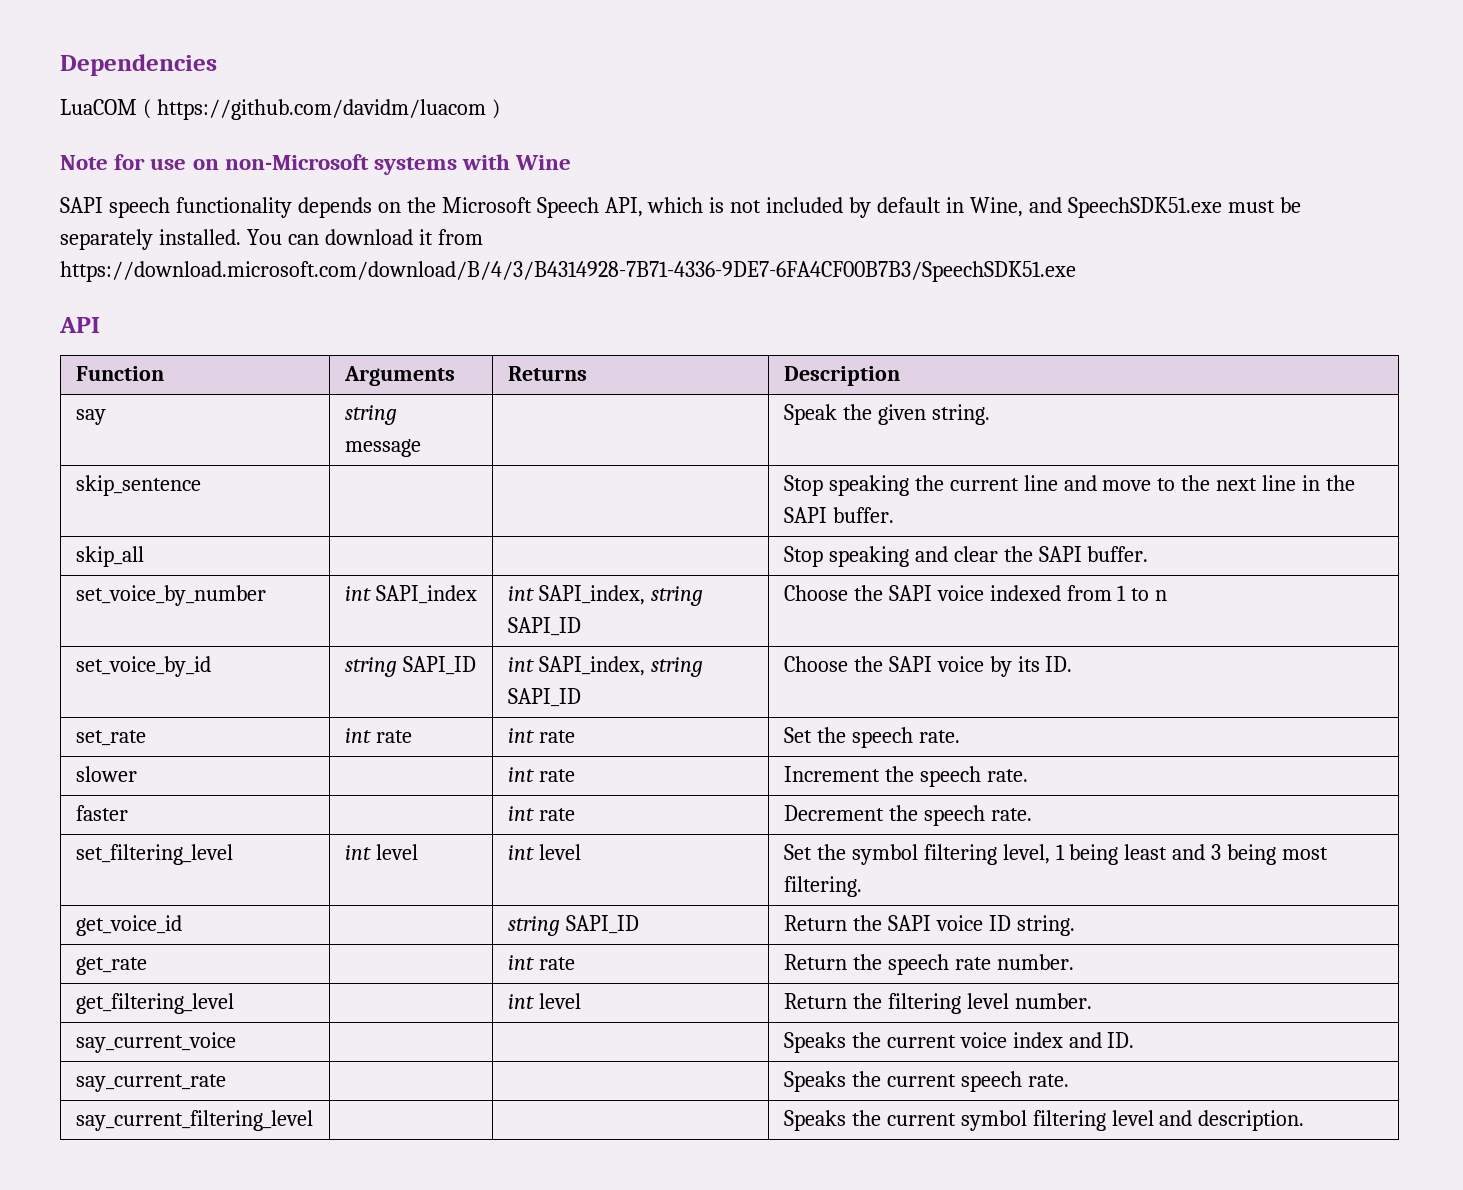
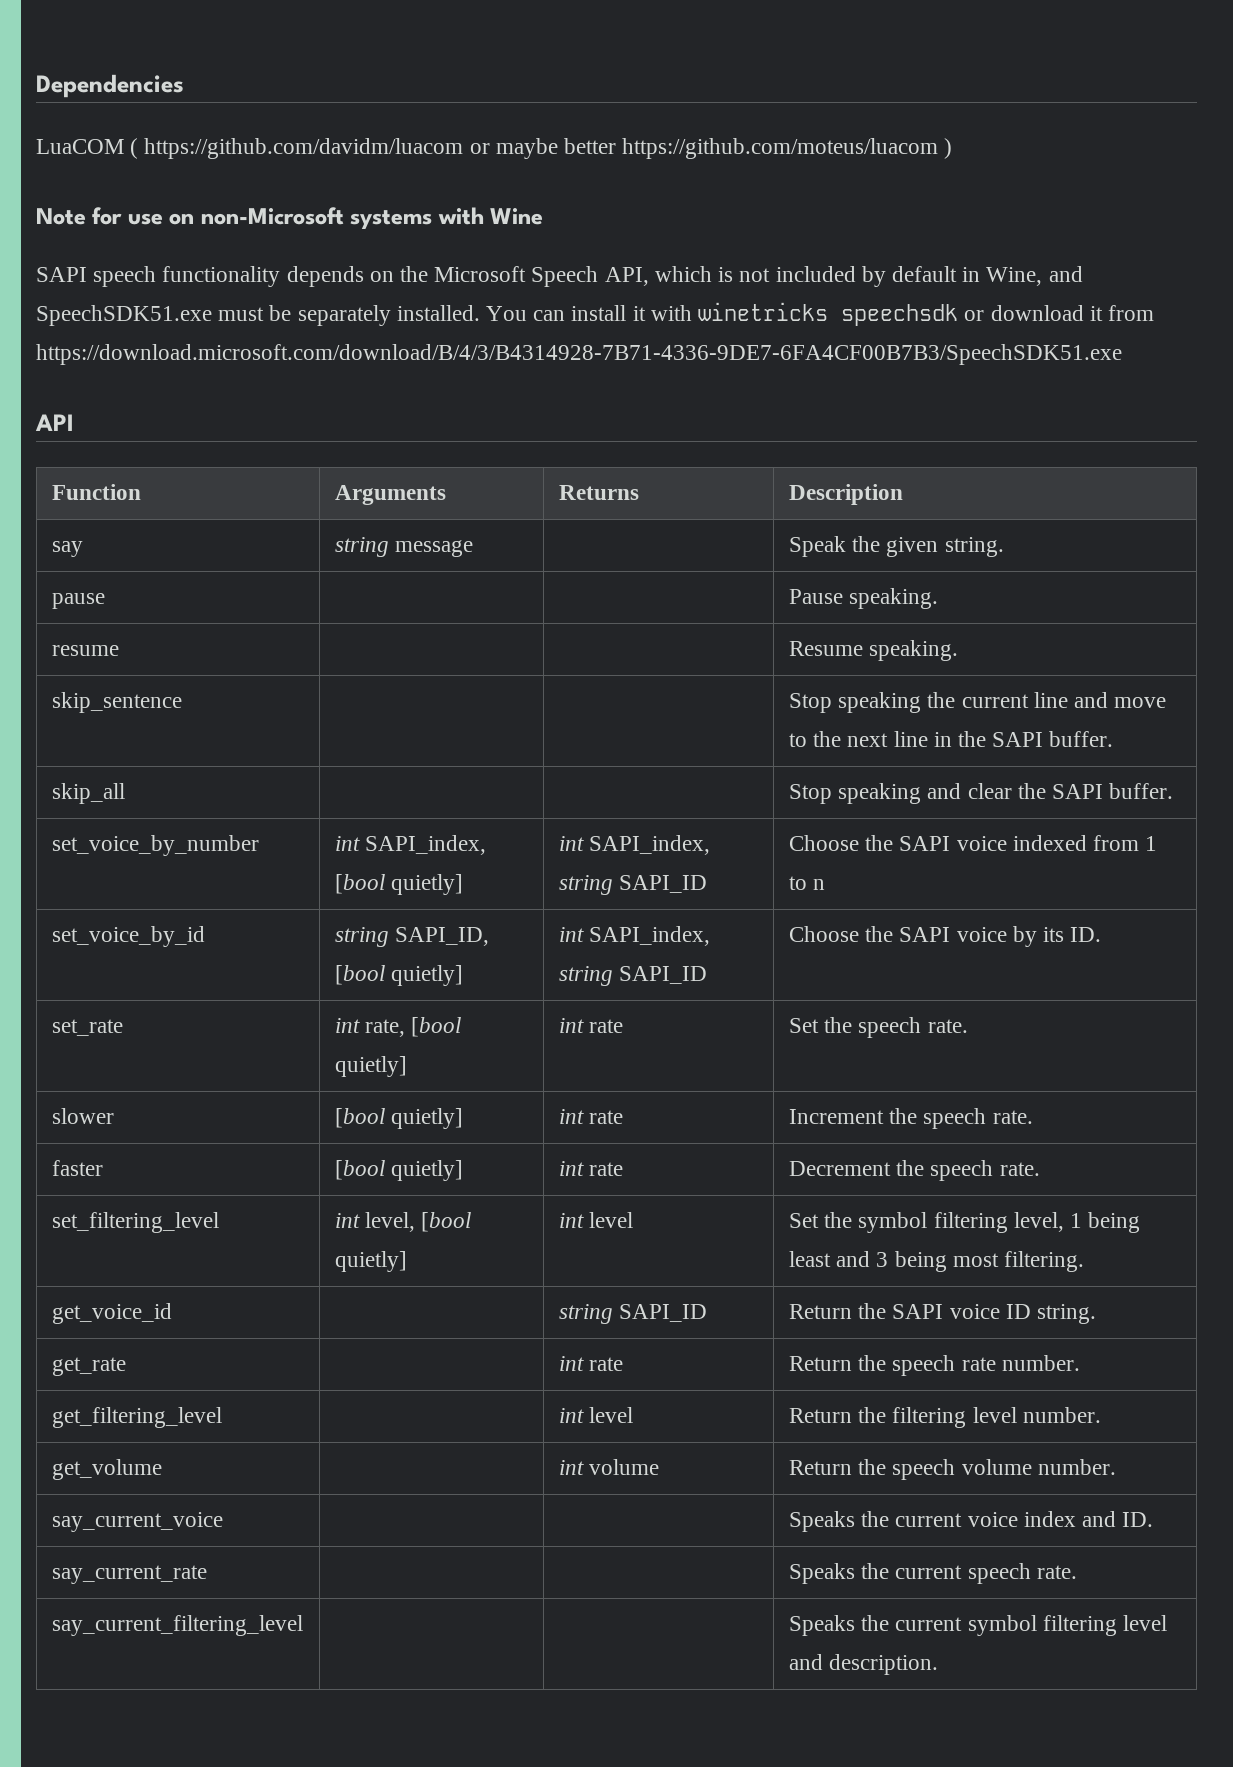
(486, 109) none -> [469,138,939,159] or maybe better https://github.com/moteus/luacom
(319, 239) none -> [571,302,985,326] install it with winetricks speechsdk or
(990, 414) none -> [51,593,105,609] [788,588,939,609] [51,645,119,656] [788,640,959,661] // pause | | | Pause speaking. // resume | | | Resume speaking.
[375,585,477,604] SAPI_index -> [365,835,487,855] [334,874,464,895] SAPI_index, [bool quietly]
[402,656,476,675] SAPI_ID -> [395,927,490,946] [334,965,464,986] SAPI_ID, [bool quietly]
[375,730,412,743] rate -> [365,1017,462,1037] [334,1056,407,1077] rate, [bool quietly]
(137, 774) none -> [334,1108,464,1129] [bool quietly]
(128, 813) none -> [334,1160,464,1181] [bool quietly]
[375,844,418,860] level -> [365,1212,472,1232] [334,1251,407,1272] level, [bool quietly]
(1092, 1001) none -> [51,1459,162,1480] [558,1459,660,1475] [788,1459,1116,1480] // get_volume | | int volume | Return the speech volume number.

